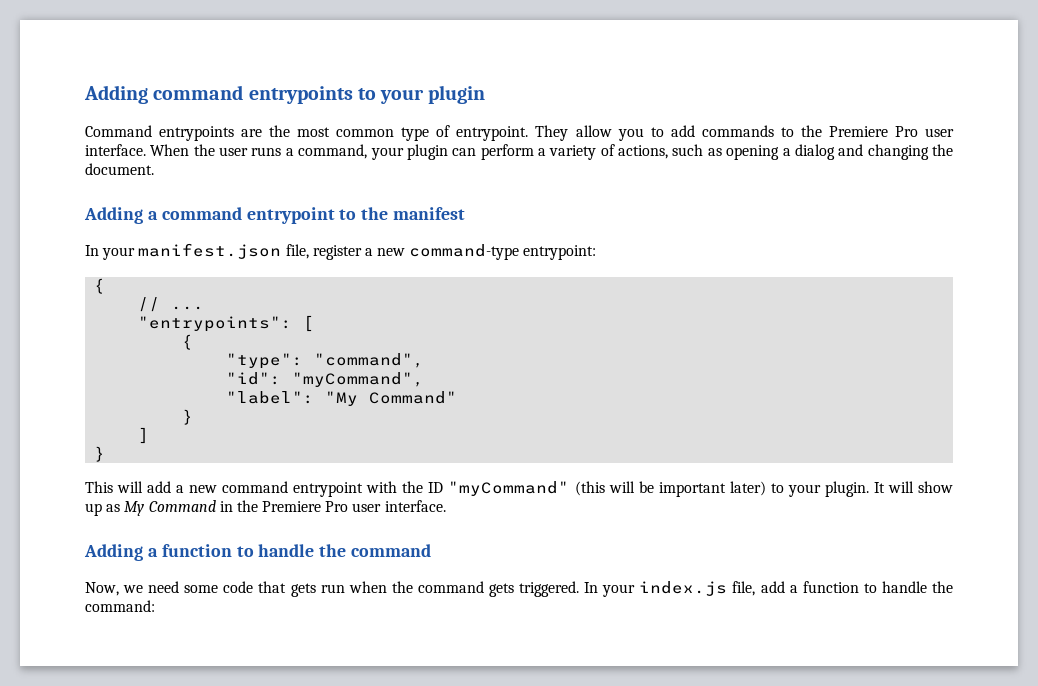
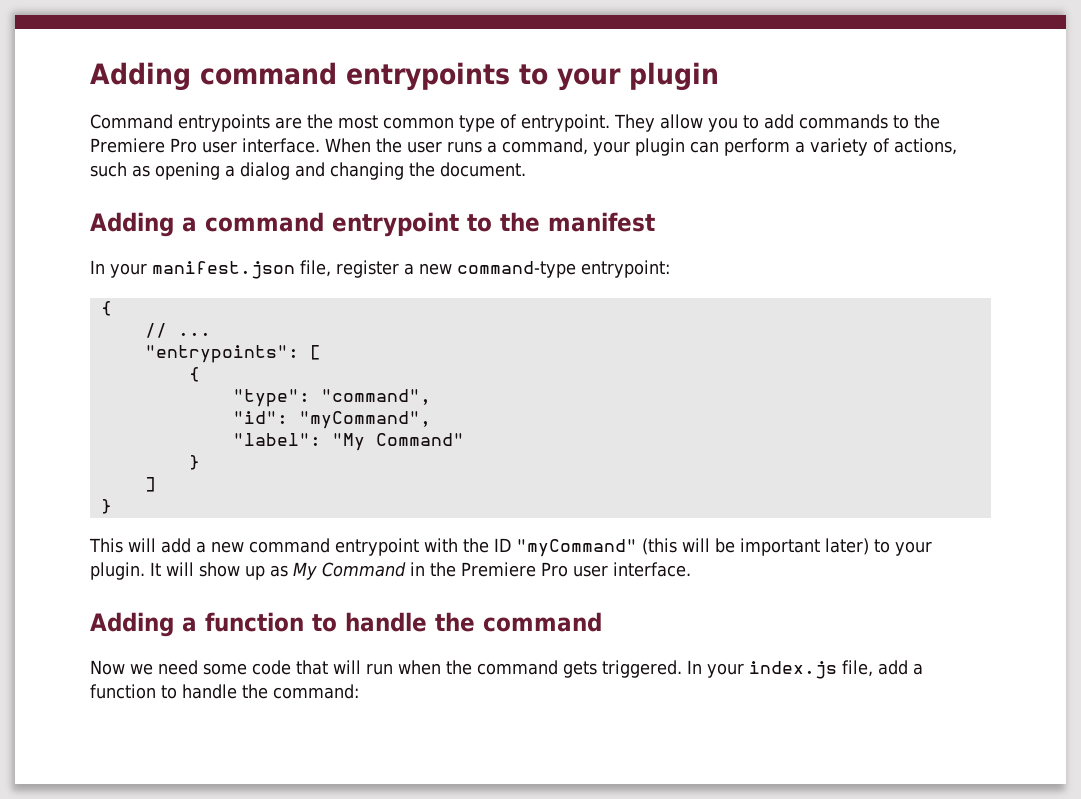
[85,582,119,596] Now, -> [90,660,125,675] Now
[290,583,316,597] gets -> [333,660,361,674] will

